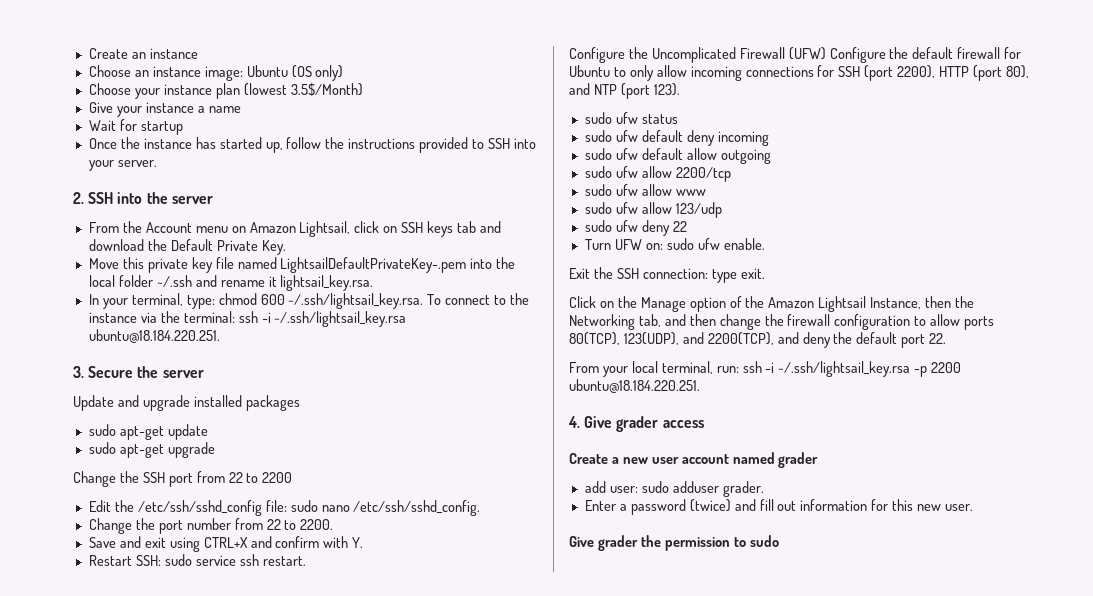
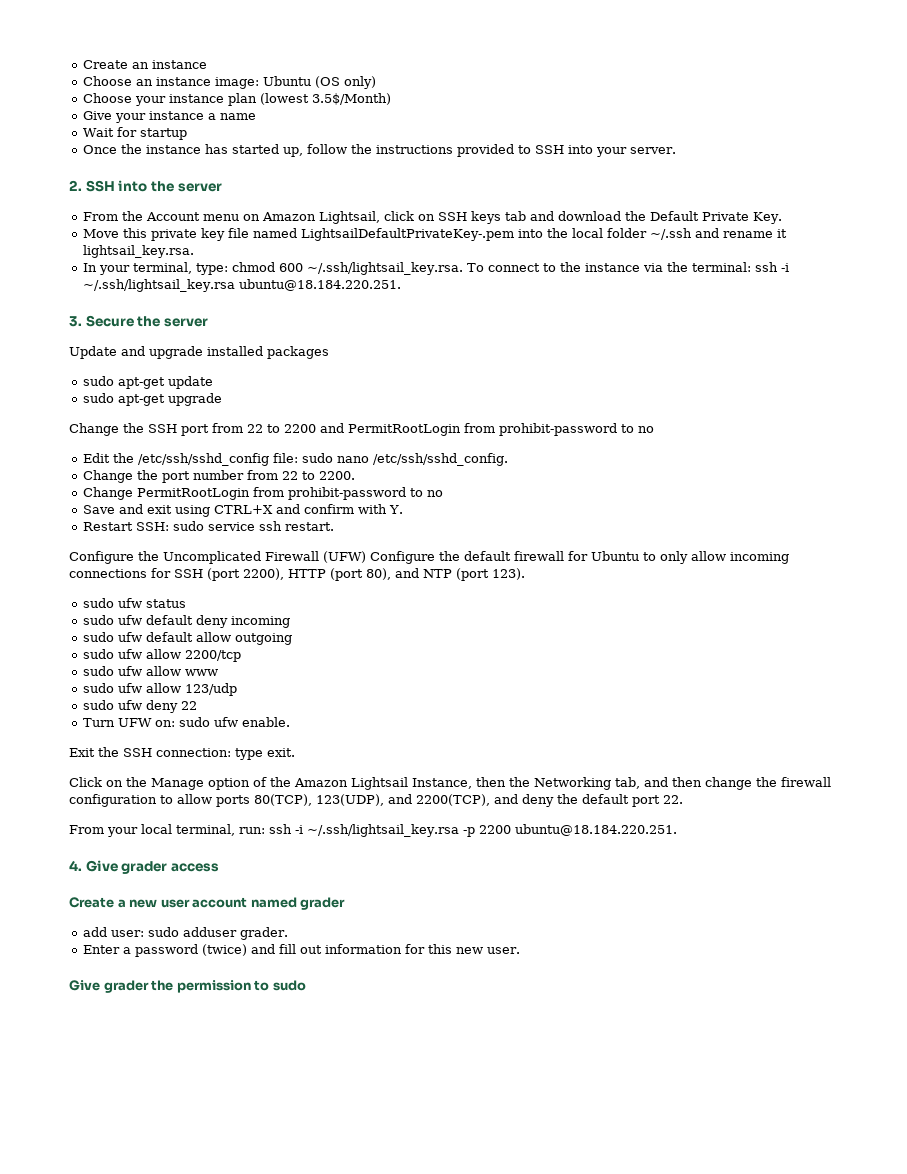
(293, 477) none -> [320,423,654,436] and PermitRootLogin from prohibit-password to no
(334, 524) none -> [83,487,444,500] // Change PermitRootLogin from prohibit-password to no

